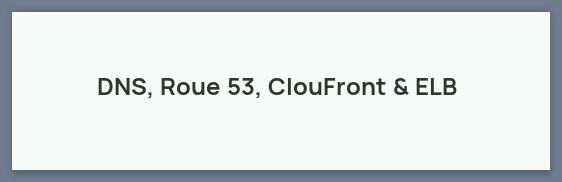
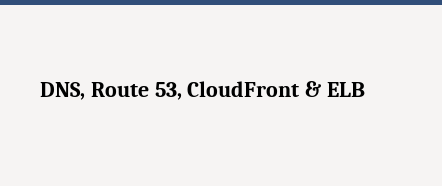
[160,78,387,99] Roue 53, ClouFront -> [90,81,300,100] Route 53, CloudFront

